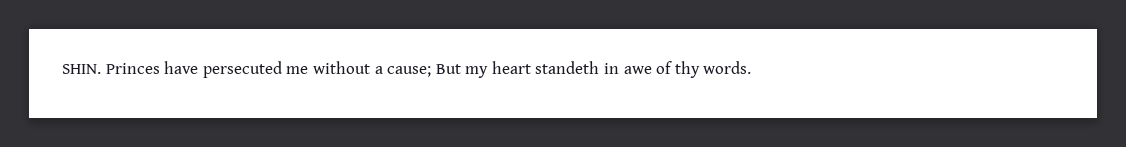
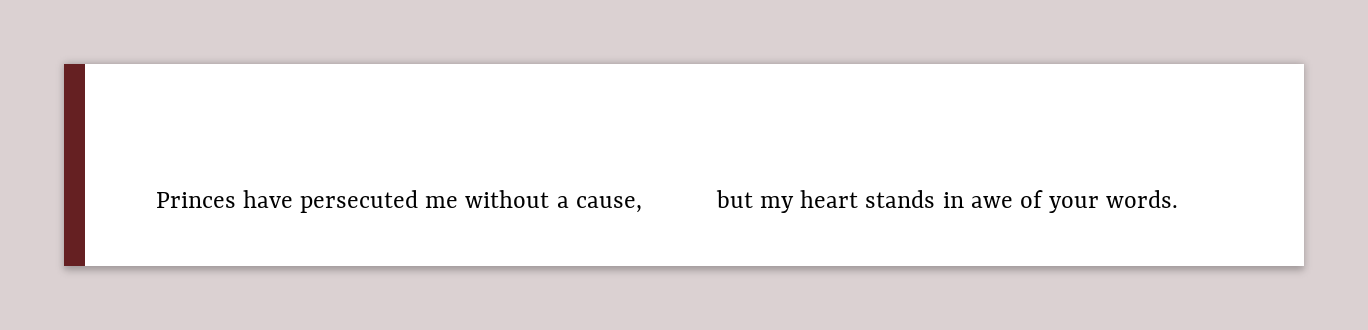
[62,64,101,74] SHIN. -> (155, 200) none
[387,64,461,77] cause; But -> [575,190,753,213] cause, but
[535,61,600,74] standeth -> [865,190,936,208] stands
[674,61,700,78] thy -> [1049,196,1100,213] your

